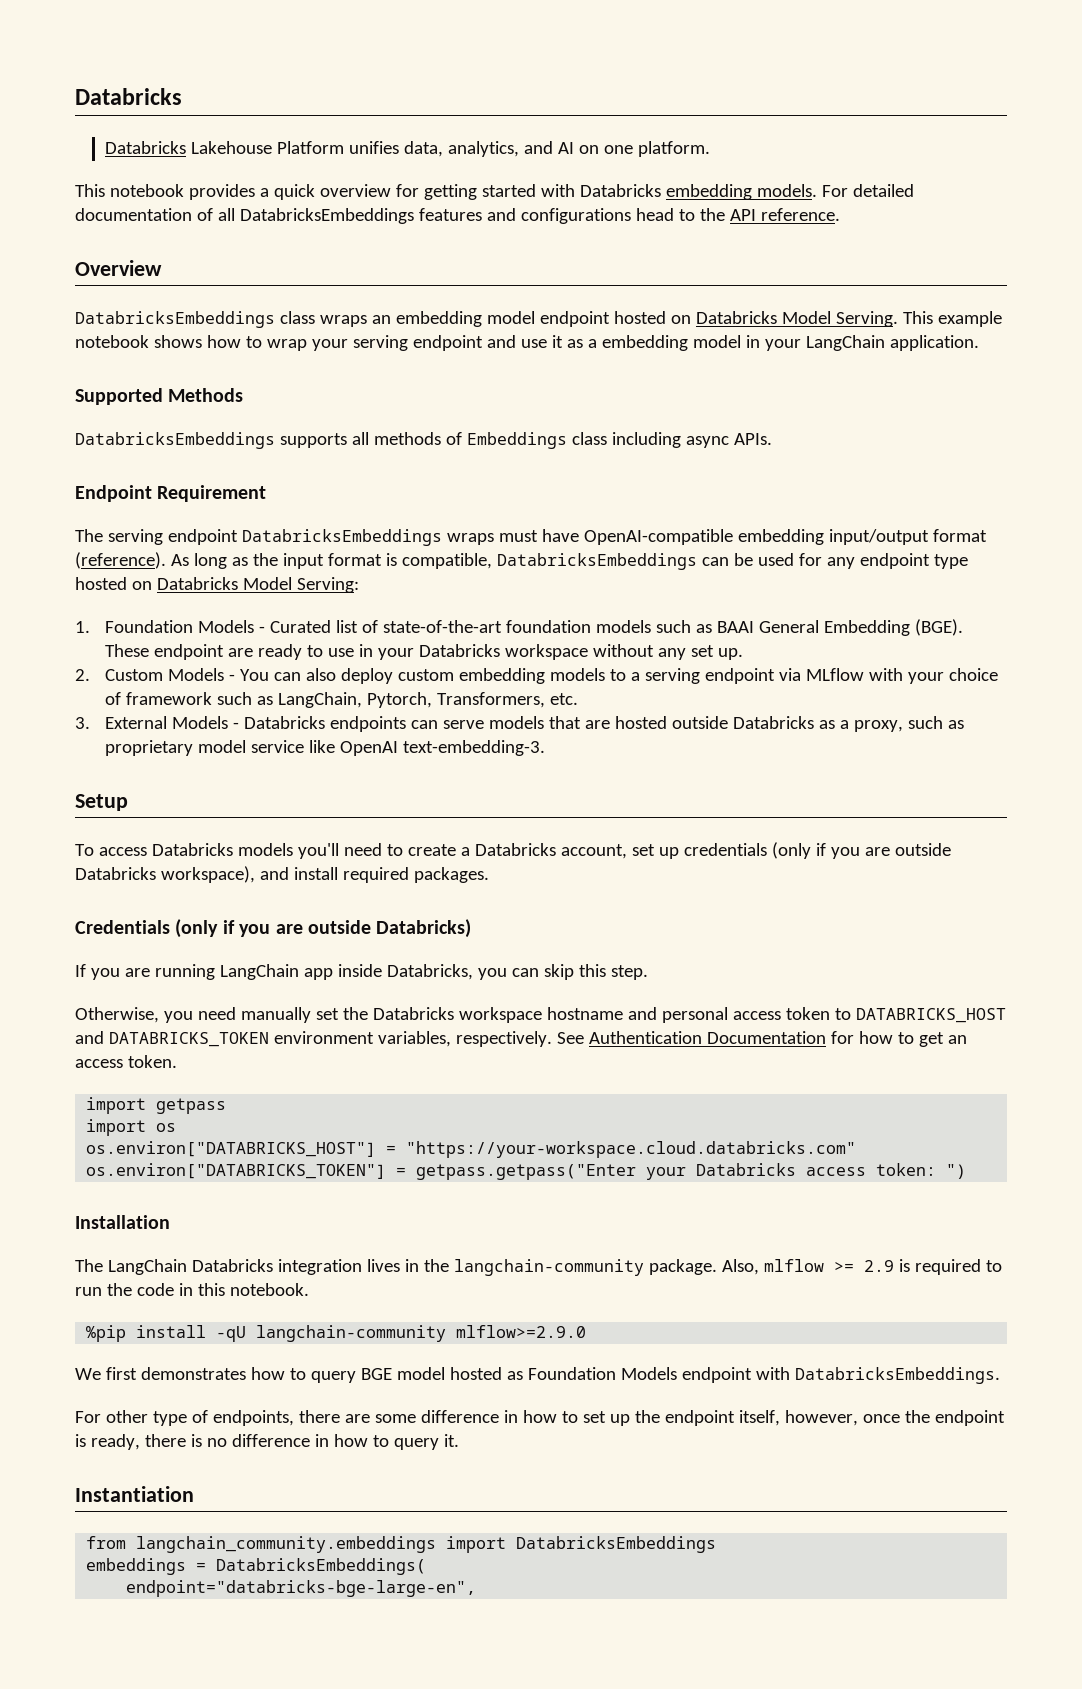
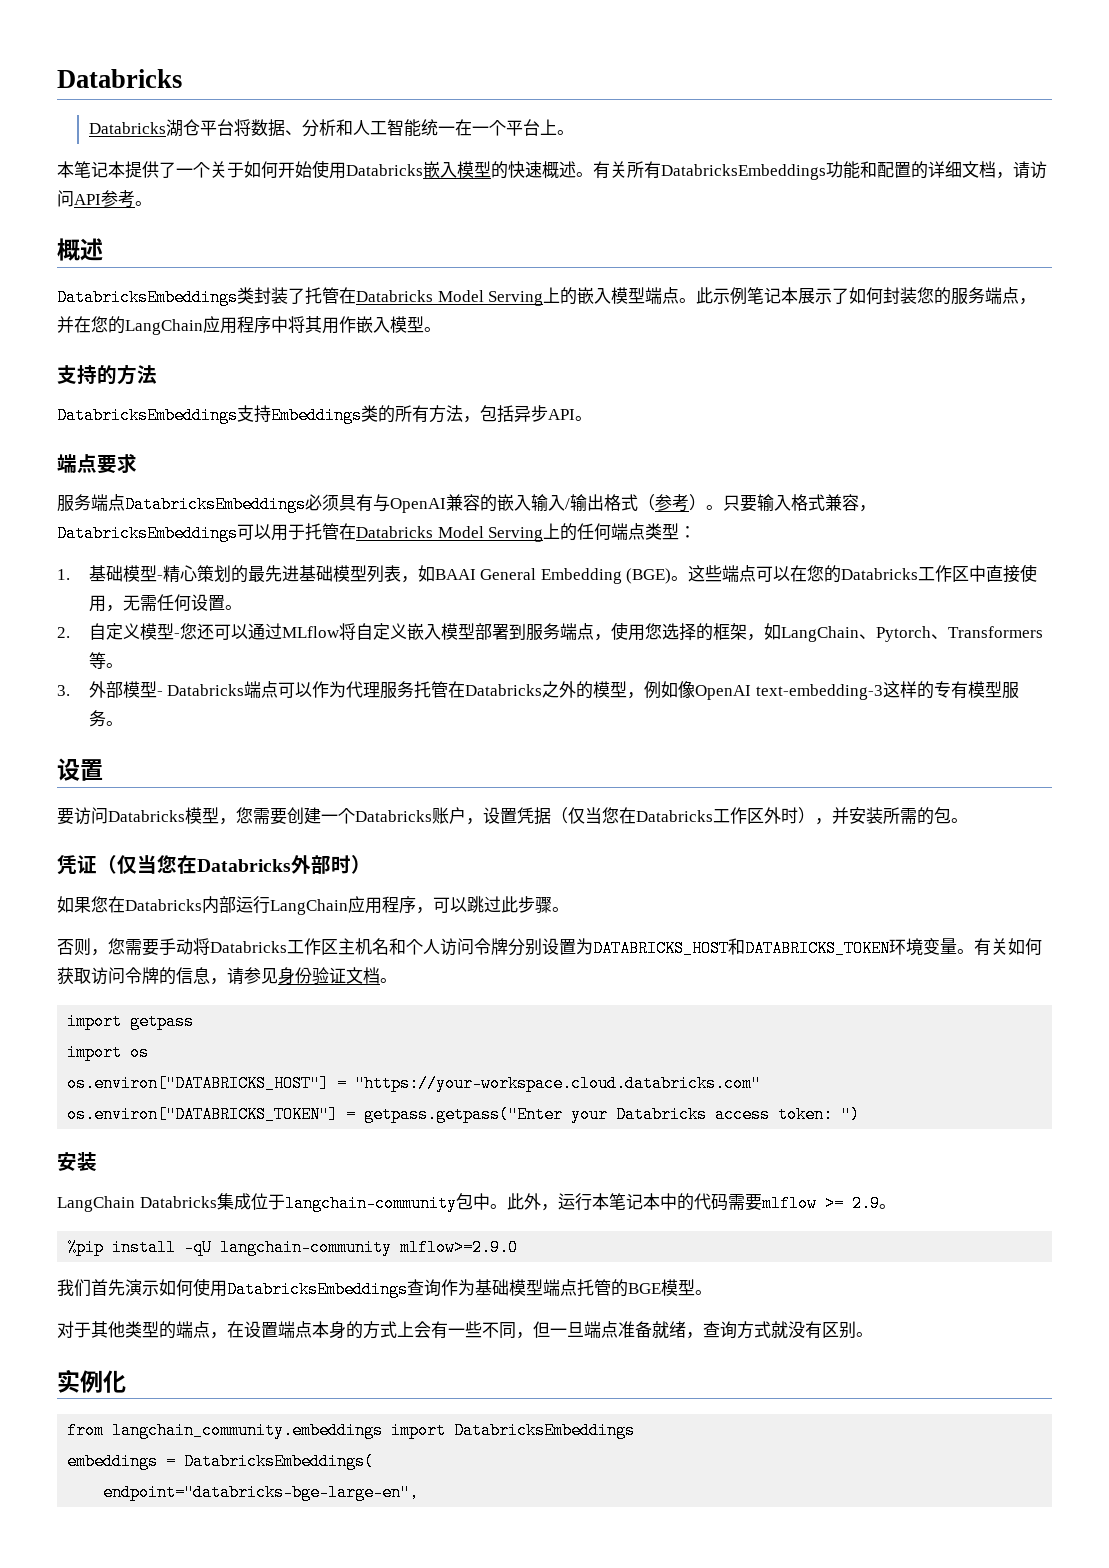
[190,141,710,157] [75,184,914,200] [75,208,840,224] [75,260,162,276] [75,311,1002,328] [75,335,979,351] [75,388,244,405] [75,432,772,449] [75,485,267,502] [75,529,987,546] [75,552,968,570] [75,577,359,593] [75,619,963,636] [104,644,743,660] [75,668,998,684] [104,692,578,708] [75,716,964,732] [104,740,545,756] [75,794,128,811] [75,842,951,859] [75,866,489,883] [75,919,472,938] [75,964,648,980] [75,1007,1006,1023] [75,1031,967,1047] [75,1055,177,1068] Lakehouse Platform unifies data, analytics, and AI on one platform. // This notebook provides a quick overview for getting started with Databricks embedding models. For detailed documentation of all DatabricksEmbeddings features and configurations head to the API reference. // Overview // DatabricksEmbeddings class wraps an embedding model endpoint hosted on Databricks Model Serving. This example notebook shows how to wrap your serving endpoint and use it as a embedding model in your LangChain application. // Supported Methods // DatabricksEmbeddings supports all methods of Embeddings class including async APIs. // Endpoint Requirement // The serving endpoint DatabricksEmbeddings wraps must have OpenAI-compatible embedding input/output format (reference). As long as the input format is compatible, DatabricksEmbeddings can be used for any endpoint type hosted on Databricks Model Serving: // 1. Foundation Models - Curated list of state-of-the-art foundation models such as BAAI General Embedding (BGE). These endpoint are ready to use in your Databricks workspace without any set up. // 2. Custom Models - You can also deploy custom embedding models to a serving endpoint via MLflow with your choice of framework such as LangChain, Pytorch, Transformers, etc. // 3. External Models - Databricks endpoints can serve models that are hosted outside Databricks as a proxy, such as proprietary model service like OpenAI text-embedding-3. // Setup // To access Databricks models you'll need to create a Databricks account, set up credentials (only if you are outside Databricks workspace), and install required packages. // Credentials (only if you are outside Databricks) // If you are running LangChain app inside Databricks, you can skip this step. // Otherwise, you need manually set the Databricks workspace hostname and personal access token to DATABRICKS_HOST and DATABRICKS_TOKEN environment variables, respectively. See Authentication Documentation for how to get an access token. -> [165,119,574,137] [57,160,1047,180] [57,190,152,208] [57,238,103,261] [57,287,1037,306] [57,316,441,335] [57,364,157,385] [57,405,592,424] [57,453,137,474] [57,494,876,513] [57,523,697,542] [57,564,1038,584] [88,594,242,612] [57,622,1043,642] [88,652,123,669] [57,681,1019,700] [88,710,123,727] [57,758,103,781] [57,807,968,825] [57,855,371,875] [57,896,569,915] [57,938,1042,957] [57,967,397,985] 湖仓平台将数据、分析和人工智能统一在一个平台上。 // 本笔记本提供了一个关于如何开始使用Databricks嵌入模型的快速概述。有关所有DatabricksEmbeddings功能和配置的详细文档，请访问API参考。 // 概述 // DatabricksEmbeddings类封装了托管在Databricks Model Serving上的嵌入模型端点。此示例笔记本展示了如何封装您的服务端点，并在您的LangChain应用程序中将其用作嵌入模型。 // 支持的方法 // DatabricksEmbeddings支持Embeddings类的所有方法，包括异步API。 // 端点要求 // 服务端点DatabricksEmbeddings必须具有与OpenAI兼容的嵌入输入/输出格式（参考）。只要输入格式兼容，DatabricksEmbeddings可以用于托管在Databricks Model Serving上的任何端点类型： // 1.基础模型-精心策划的最先进基础模型列表，如BAAI General Embedding (BGE)。这些端点可以在您的Databricks工作区中直接使用，无需任何设置。 // 2.自定义模型-您还可以通过MLflow将自定义嵌入模型部署到服务端点，使用您选择的框架，如LangChain、Pytorch、Transformers等。 // 3.外部模型- Databricks端点可以作为代理服务托管在Databricks之外的模型，例如像OpenAI text-embedding-3这样的专有模型服务。 // 设置 // 要访问Databricks模型，您需要创建一个Databricks账户，设置凭据（仅当您在Databricks工作区外时），并安装所需的包。 // 凭证（仅当您在Databricks外部时） // 如果您在Databricks内部运行LangChain应用程序，可以跳过此步骤。 // 否则，您需要手动将Databricks工作区主机名和个人访问令牌分别设置为DATABRICKS_HOST和DATABRICKS_TOKEN环境变量。有关如何获取访问令牌的信息，请参见身份验证文档。
[75,1215,170,1229] [75,1259,1002,1276] [75,1283,309,1296] Installation // The LangChain Databricks integration lives in the langchain-community package. Also, mlflow >= 2.9 is required to run the code in this notebook. -> [57,1152,97,1171] [57,1193,896,1212] 安装 // LangChain Databricks集成位于langchain-community包中。此外，运行本笔记本中的代码需要mlflow >= 2.9。
[75,1367,1000,1384] [75,1410,1005,1426] [75,1434,459,1450] [75,1486,194,1502] We first demonstrates how to query BGE model hosted as Foundation Models endpoint with DatabricksEmbeddings. // For other type of endpoints, there are some difference in how to set up the endpoint itself, however, once the endpoint is ready, there is no difference in how to query it. // Instantiation -> [57,1278,712,1298] [57,1321,873,1339] [57,1369,126,1393] 我们首先演示如何使用DatabricksEmbeddings查询作为基础模型端点托管的BGE模型。 // 对于其他类型的端点，在设置端点本身的方式上会有一些不同，但一旦端点准备就绪，查询方式就没有区别。 // 实例化

